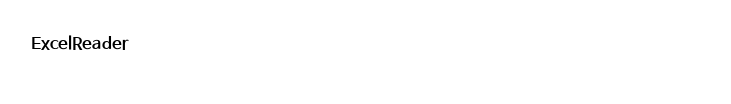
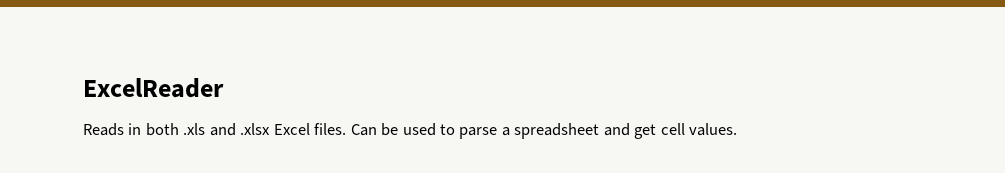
(129, 42) none -> [83,123,738,139] // Reads in both .xls and .xlsx Excel files. Can be used to parse a spreadsheet and get cell values.

